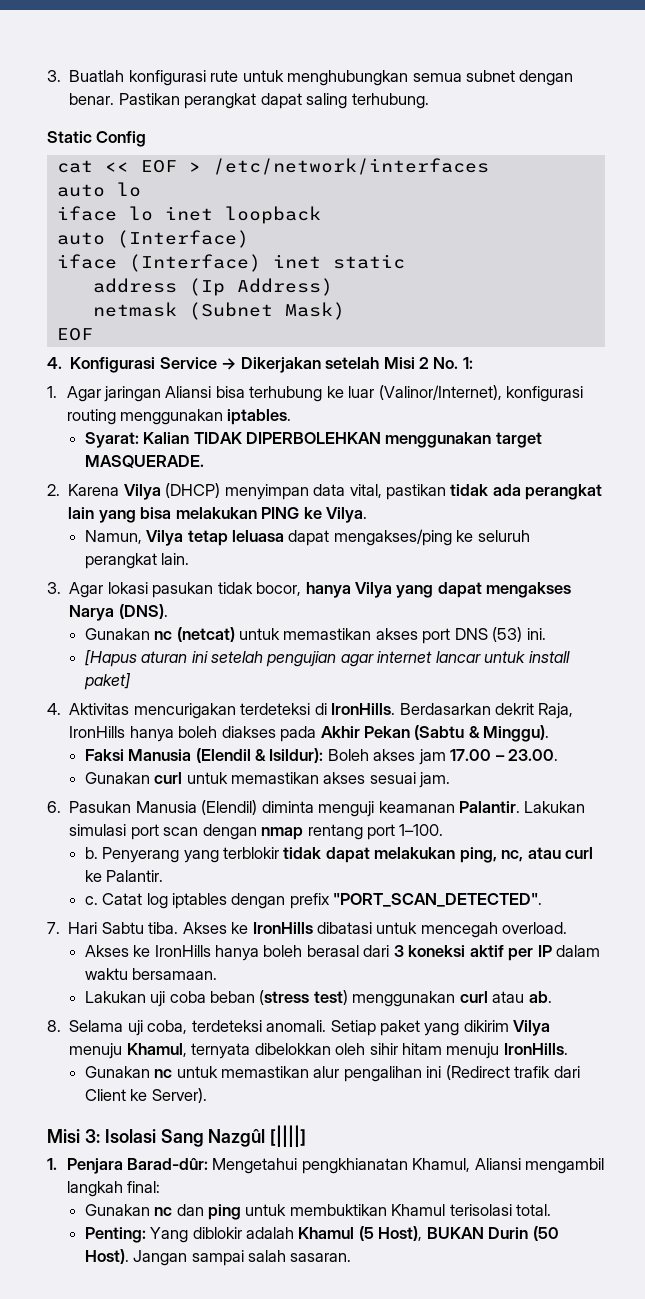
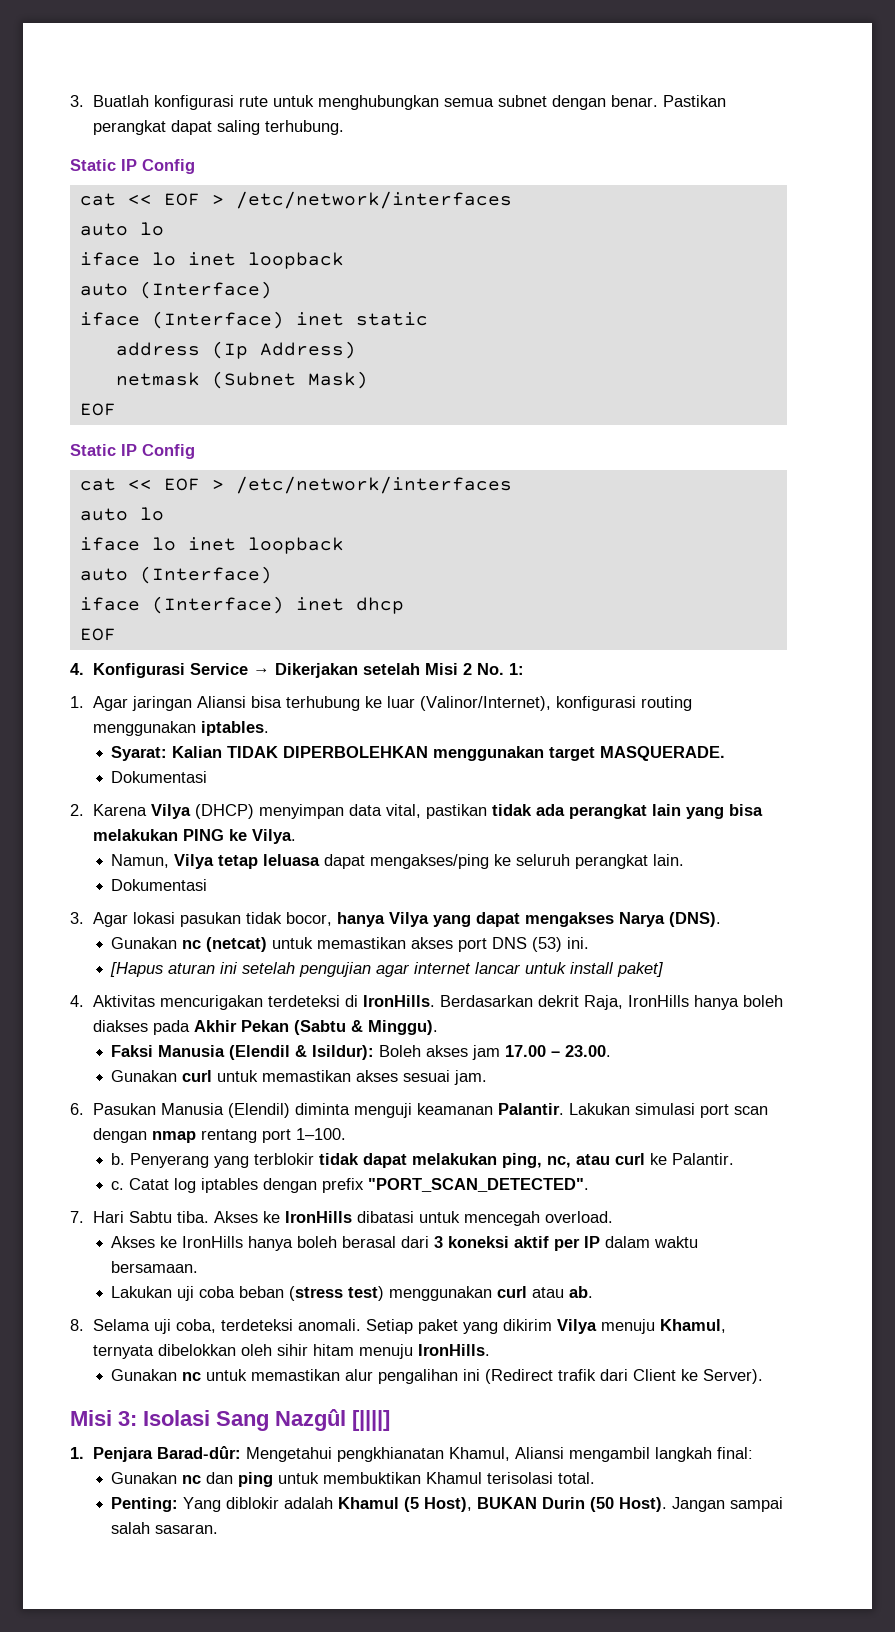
(92, 137) none -> [121,159,137,171] IP
(93, 334) none -> [70,444,195,459] [79,476,512,494] [79,507,164,521] [79,537,344,554] [79,566,272,584] [79,596,404,614] [79,628,116,641] // Static IP Config // cat << EOF > /etc/network/interfaces // auto lo // iface lo inet loopback // auto (Interface) // iface (Interface) inet dhcp // EOF
(204, 461) none -> [111,771,208,783] // Dokumentasi
(190, 559) none -> [111,879,208,891] // Dokumentasi

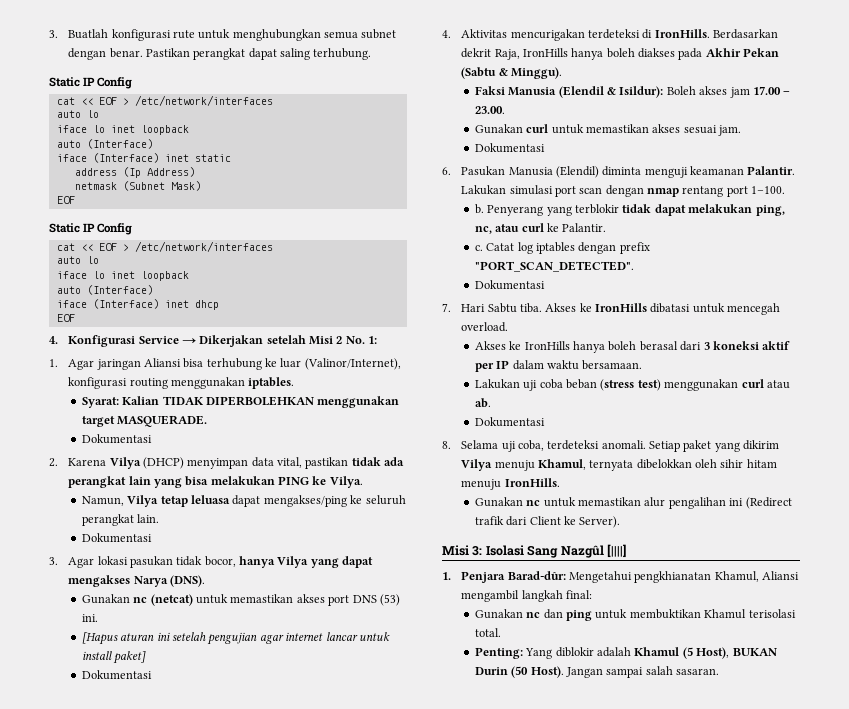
(664, 969) none -> [81,670,152,680] // Dokumentasi
(488, 1077) none -> [474,143,545,153] // Dokumentasi
(590, 1185) none -> [474,280,545,290] // Dokumentasi
(594, 1292) none -> [474,417,545,427] // Dokumentasi

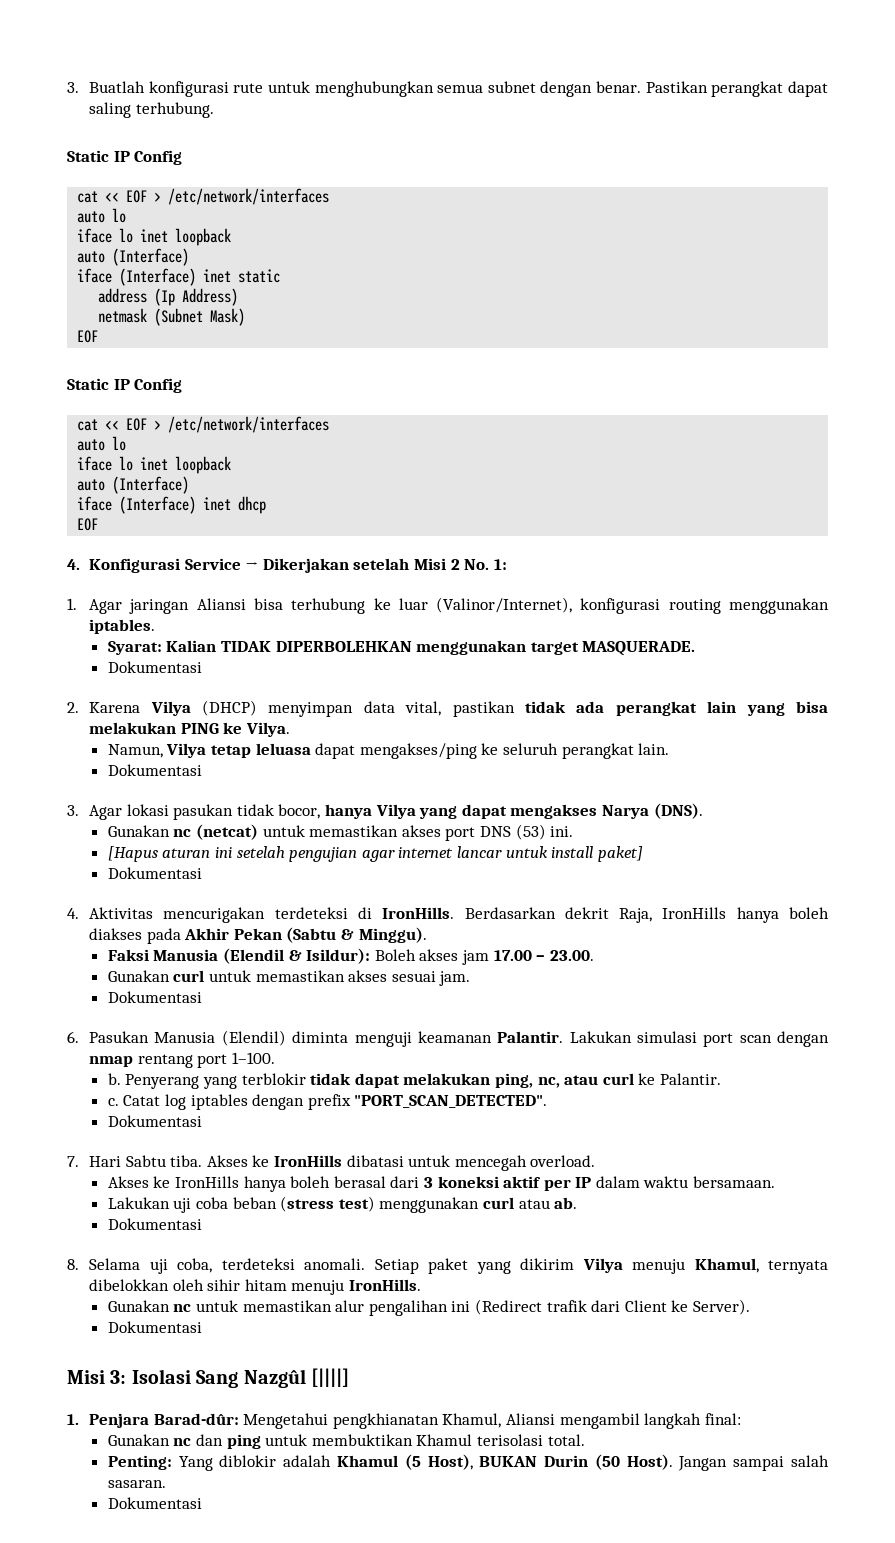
(621, 522) none -> [107,1321,202,1333] // Dokumentasi
(720, 671) none -> [107,1497,202,1509] // Dokumentasi

